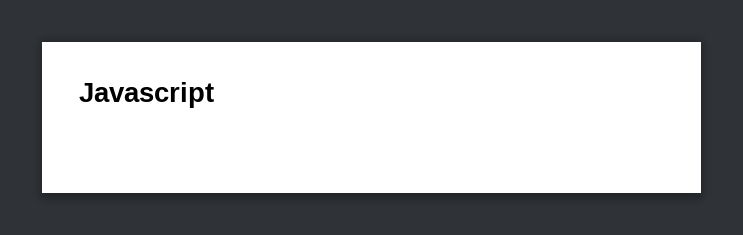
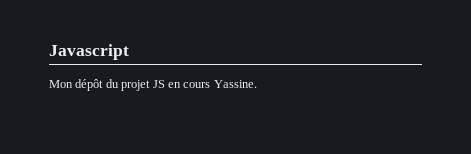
(214, 95) none -> [49,79,257,91] // Mon dépôt du projet JS en cours Yassine.

